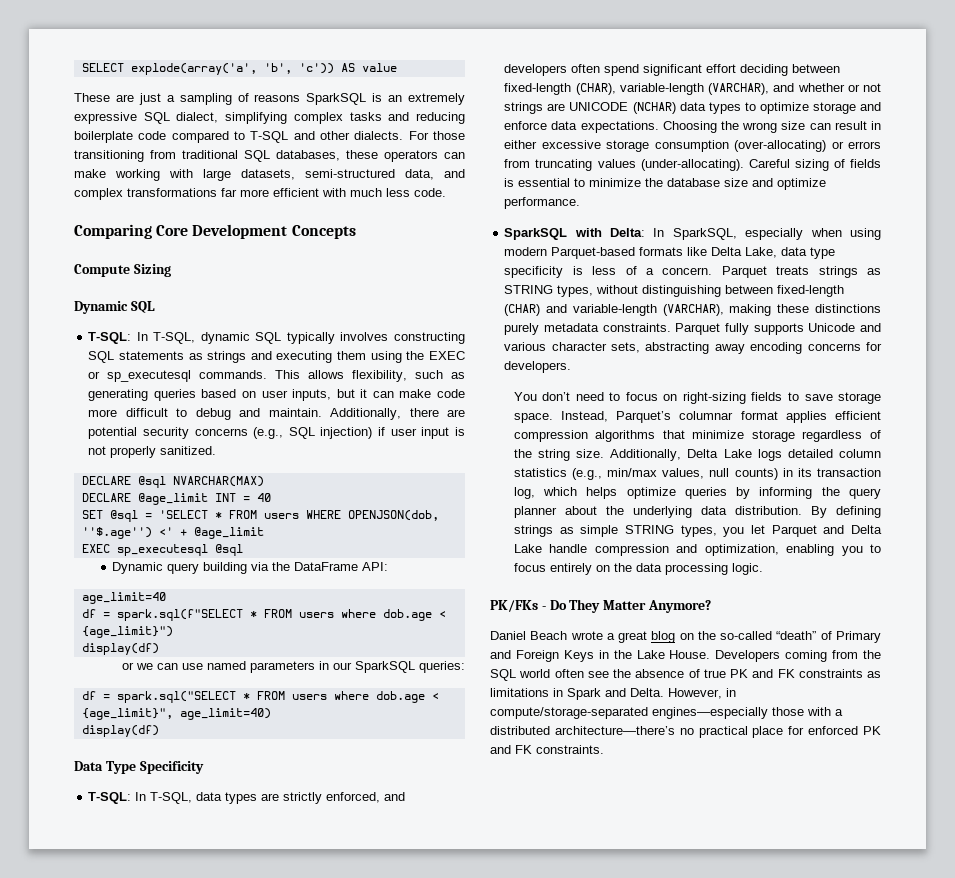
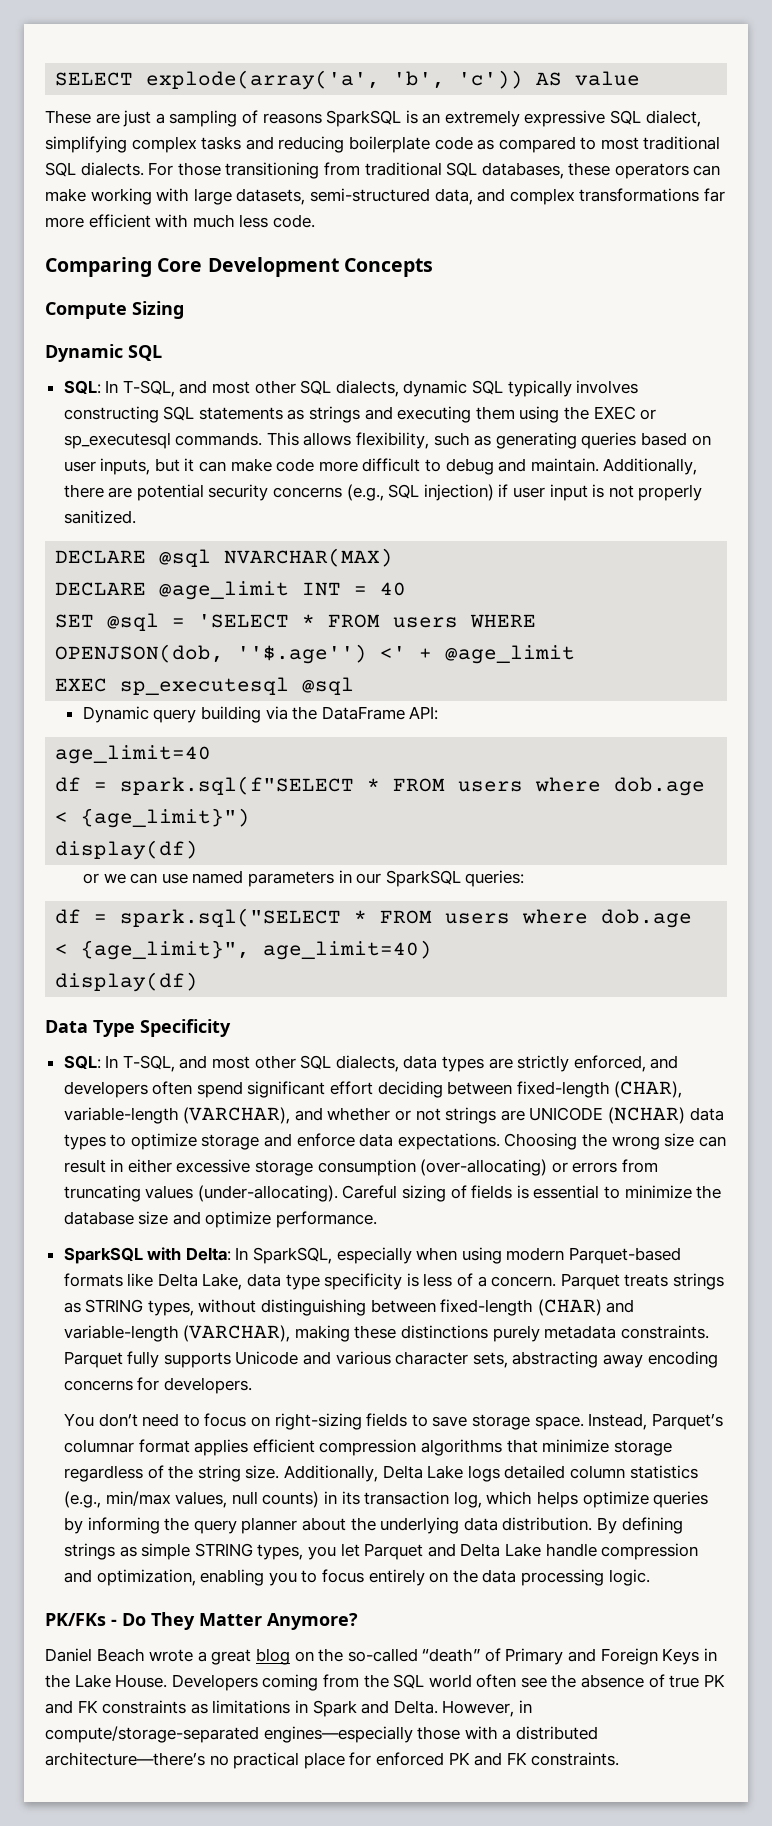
(167, 135) none -> [477,139,495,150] as
[250,131,350,143] T-SQL and other -> [600,136,721,150] [45,162,76,177] most traditional SQL
[88,332,196,344] T-SQL: In T-SQL, -> [63,380,399,397] SQL: In T-SQL, and most other SQL dialects,
[88,792,193,804] T-SQL: In T-SQL, -> [63,1055,399,1072] SQL: In T-SQL, and most other SQL dialects,

